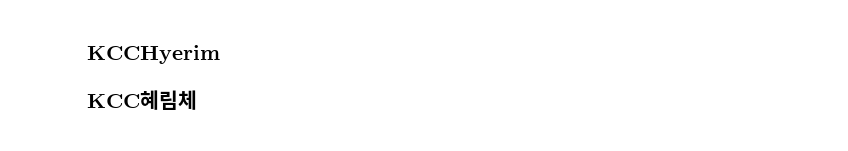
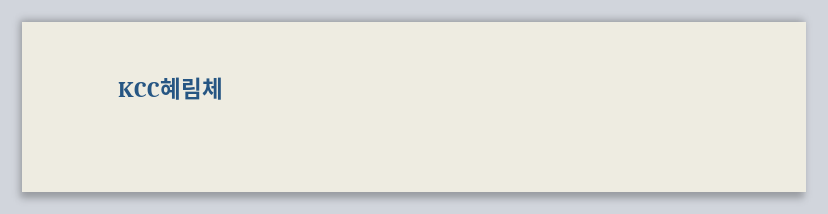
[87,45,220,64] KCCHyerim // -> (118, 88) none

